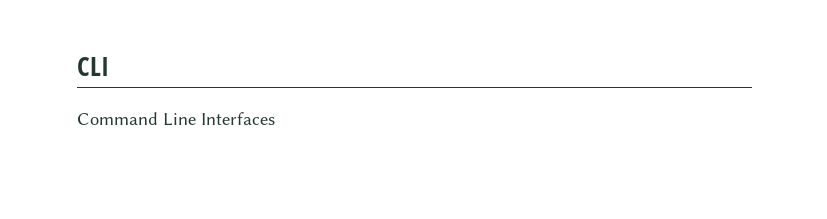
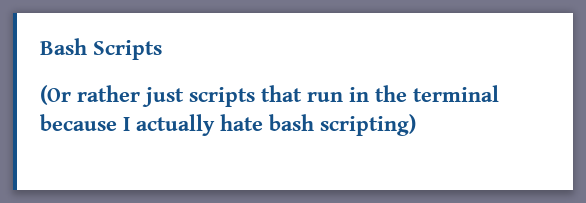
[77,57,109,76] [77,112,275,126] CLI // Command Line Interfaces -> [40,38,162,60] [40,85,499,107] [40,114,416,136] Bash Scripts // (Or rather just scripts that run in the terminal because I actually hate bash scripting)

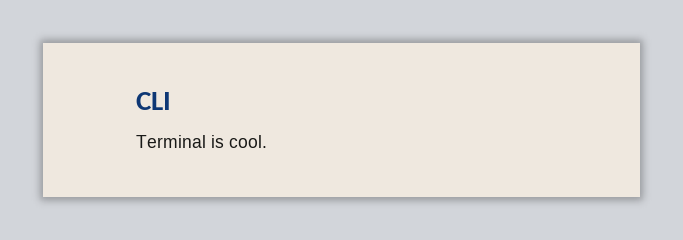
[40,38,162,60] [40,85,499,107] [40,114,416,136] Bash Scripts // (Or rather just scripts that run in the terminal because I actually hate bash scripting) -> [136,92,171,110] [136,135,267,148] CLI // Terminal is cool.

